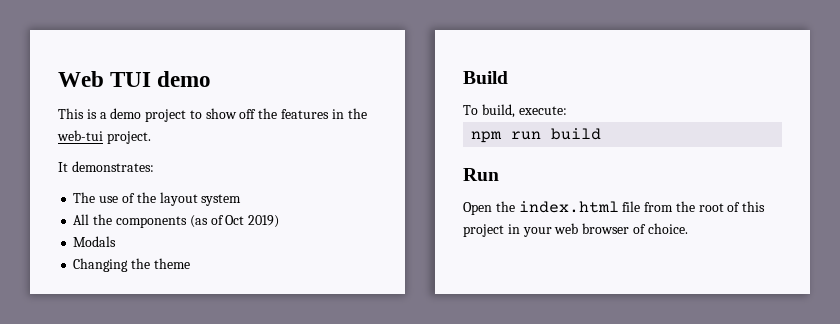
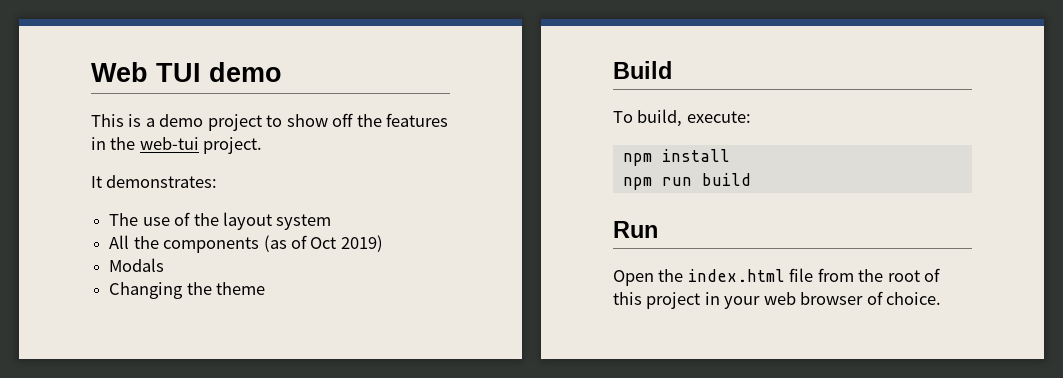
(567, 110) none -> [622,149,730,166] // npm install

